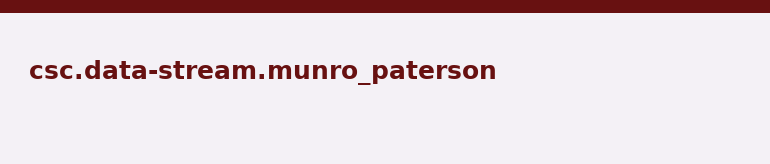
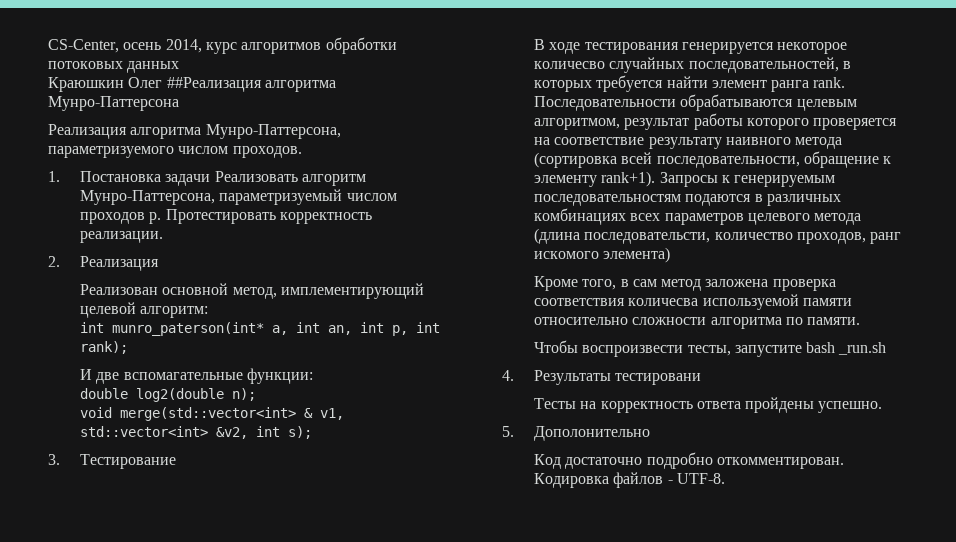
[29,60,497,85] csc.data-stream.munro_paterson -> [48,37,397,54] [48,61,180,73] [48,77,336,92] [48,96,179,111] [48,124,341,139] [48,146,302,158] [48,171,366,186] [79,189,397,205] [79,209,372,224] [79,231,163,243] [48,256,159,271] [79,283,424,299] [79,302,209,318] [79,322,440,336] [79,341,128,354] [79,368,313,384] [79,388,256,402] [79,407,344,421] [79,426,312,439] [48,454,176,469] [533,39,848,54] [533,57,851,73] [533,75,846,92] [533,94,857,111] [533,113,898,130] [533,137,843,149] [533,151,892,168] [533,171,836,187] [533,194,841,206] [533,208,862,225] [533,228,902,244] [533,247,671,263] [533,276,836,291] [533,294,852,310] [533,317,861,329] [533,340,887,357] [502,370,702,385] [533,397,883,413] [502,426,650,441] [533,452,844,469] [533,472,725,488] CS-Center, осень 2014, курс алгоритмов обработки потоковых данных // Краюшкин Олег ##Реализация алгоритма Мунро-Паттерсона // Реализация алгоритма Мунро-Паттерсона, параметризуемого числом проходов. // 1. Постановка задачи Реализовать алгоритм Мунро-Паттерсона, параметризуемый числом проходов p. Протестировать корректность реализации. // 2. Реализация // Реализован основной метод, имплементирующий целевой алгоритм: // int munro_paterson(int* a, int an, int p, int rank); // И две вспомагательные функции: // double log2(double n); // void merge(std::vector<int> & v1, std::vector<int> &v2, int s); // 3. Тестирование // В ходе тестирования генерируется некоторое количесво случайных последовательностей, в которых требуется найти элемент ранга rank. Последовательности обрабатываются целевым алгоритмом, результат работы которого проверяется на соответствие результату наивного метода (сортировка всей последовательности, обращение к элементу rank+1). Запросы к генерируемым последовательностям подаются в различных комбинациях всех параметров целевого метода (длина последовательсти, количество проходов, ранг искомого элемента) // Кроме того, в сам метод заложена проверка соответствия количесва используемой памяти относительно сложности алгоритма по памяти. // Чтобы воспроизвести тесты, запустите bash _run.sh // 4. Результаты тестировани // Тесты на корректность ответа пройдены успешно. // 5. Дополонительно // Код достаточно подробно откомментирован. Кодировка файлов - UTF-8.

